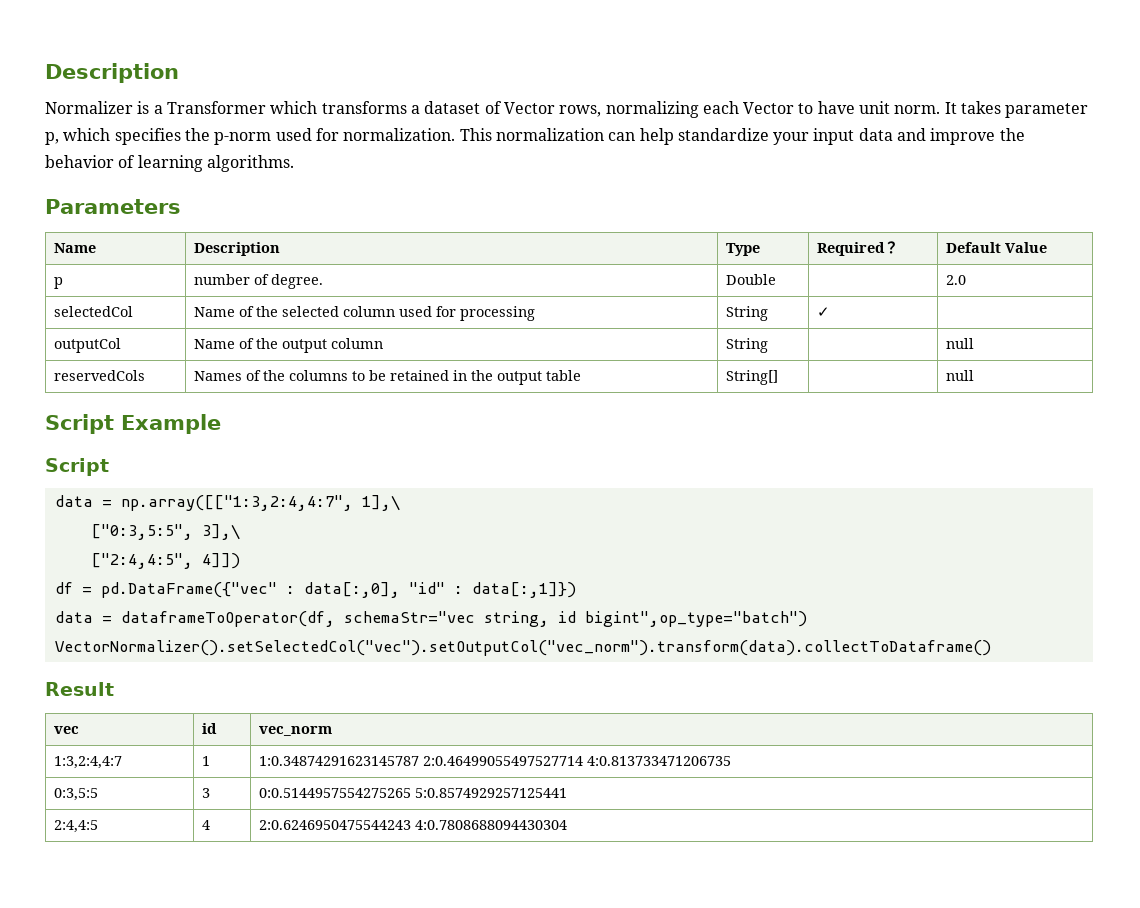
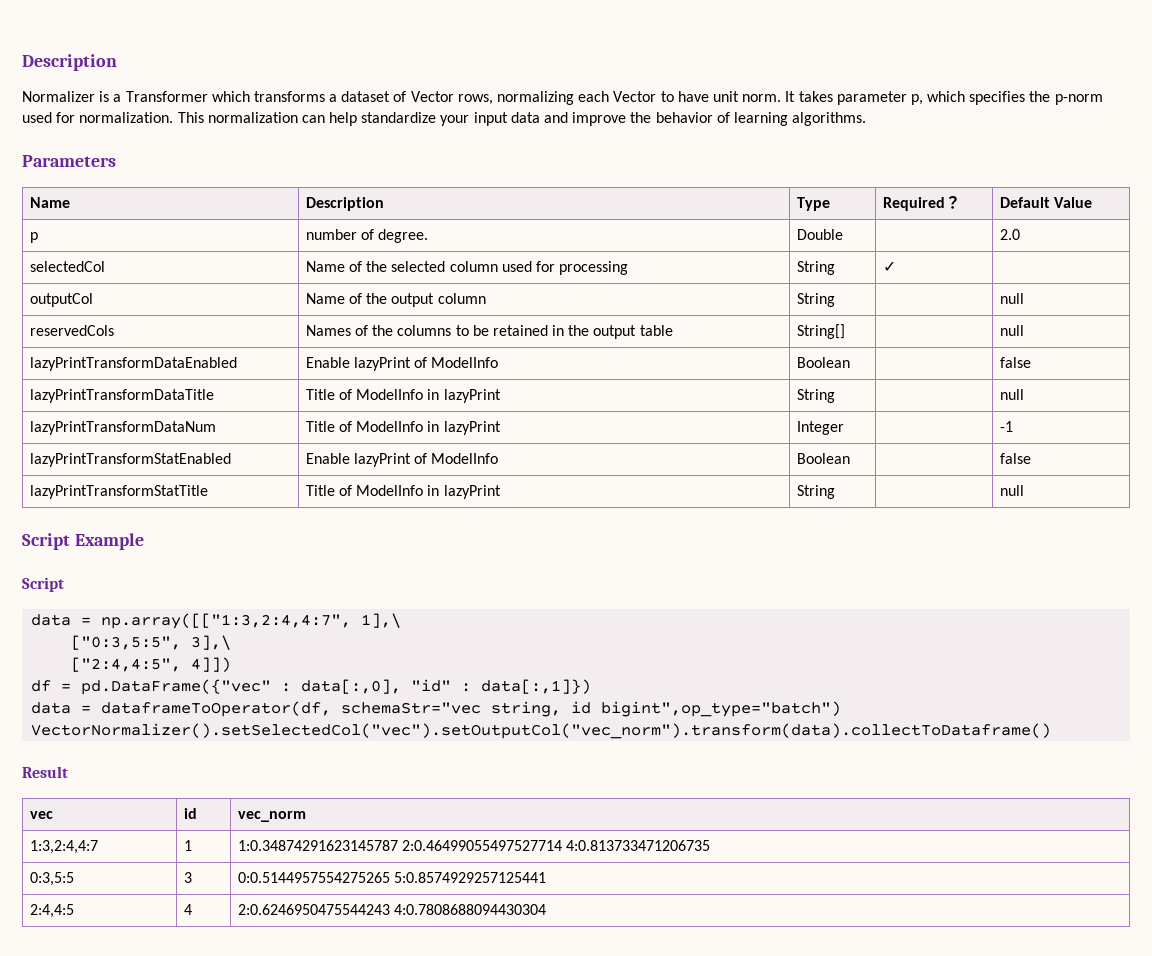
(975, 375) none -> [29,357,237,371] [305,357,499,371] [796,357,850,368] [999,357,1031,368] [29,389,214,403] [305,389,501,403] [796,389,835,403] [999,389,1024,400] [29,421,216,435] [305,421,501,435] [796,421,844,435] [999,421,1013,432] [29,453,231,467] [305,453,499,467] [796,453,850,464] [999,453,1031,464] [29,485,208,499] [305,485,501,499] [796,485,835,499] [999,485,1024,496] // lazyPrintTransformDataEnabled | Enable lazyPrint of ModelInfo | Boolean | | false // lazyPrintTransformDataTitle | Title of ModelInfo in lazyPrint | String | | null // lazyPrintTransformDataNum | Title of ModelInfo in lazyPrint | Integer | | -1 // lazyPrintTransformStatEnabled | Enable lazyPrint of ModelInfo | Boolean | | false // lazyPrintTransformStatTitle | Title of ModelInfo in lazyPrint | String | | null

